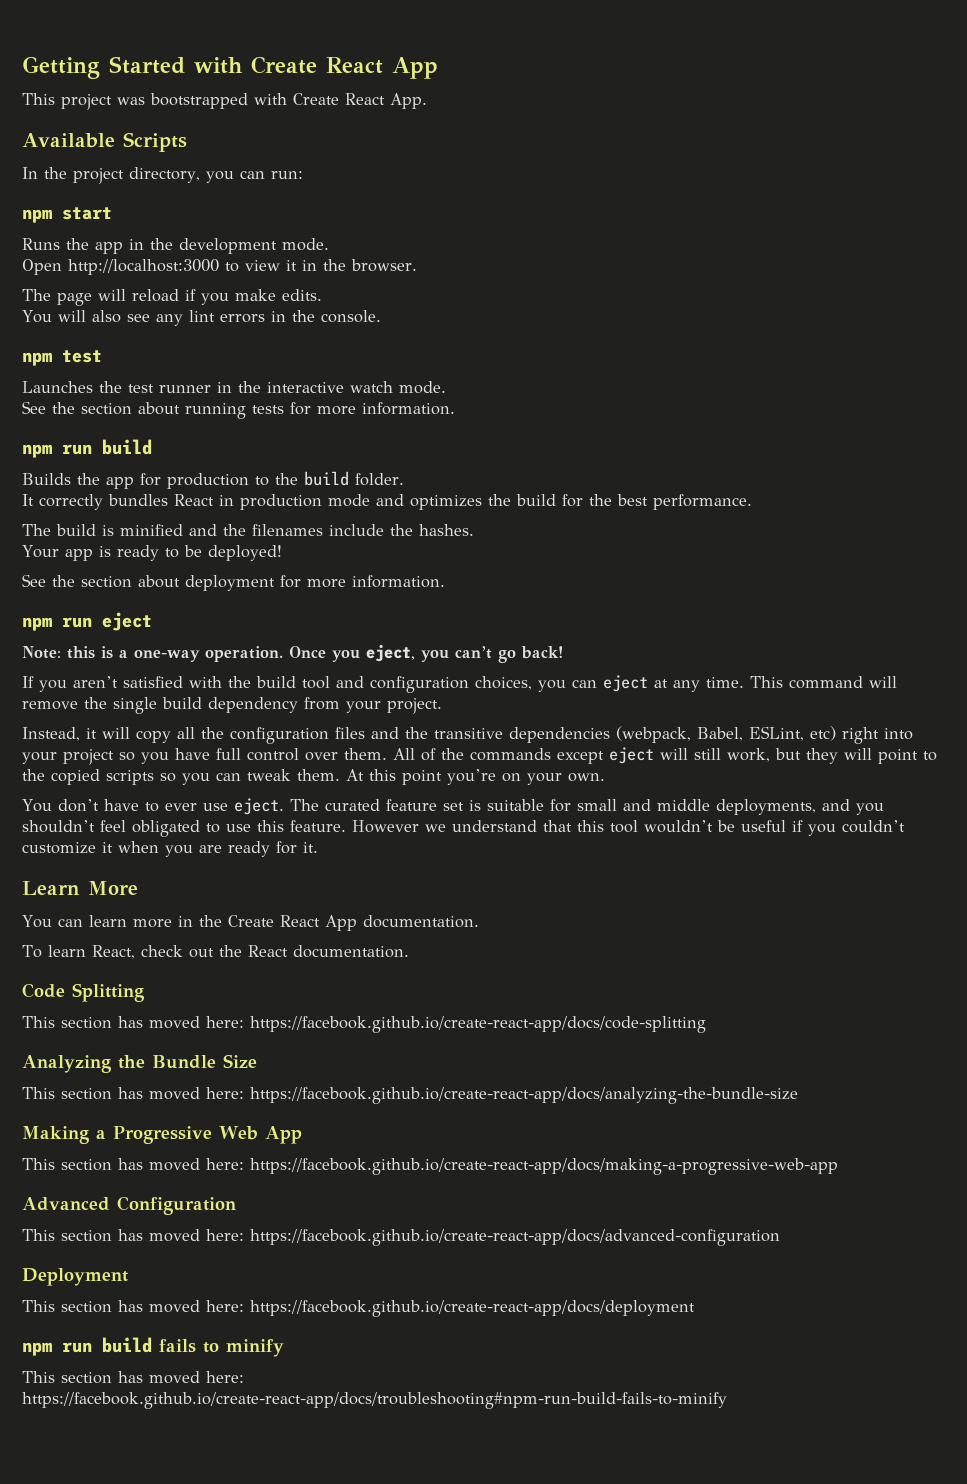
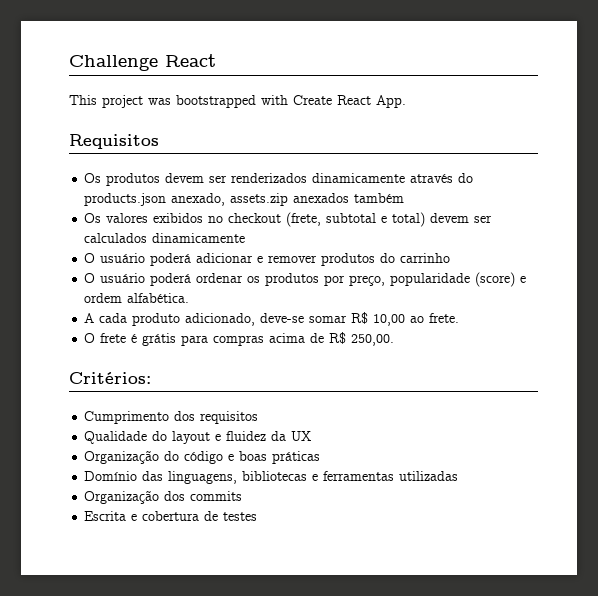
[22,56,438,79] Getting Started with Create React App -> [69,54,216,71] Challenge React
[22,132,187,152] [22,167,303,184] [22,207,112,223] [22,238,329,254] [22,259,417,275] [22,289,322,306] [22,310,381,326] [22,350,102,366] [22,381,446,394] [22,401,455,419] [22,439,152,458] [22,471,404,489] [22,494,752,510] [22,524,474,536] [22,545,282,561] [22,574,445,591] [22,612,152,631] [22,644,563,663] [22,675,897,693] [22,697,442,714] [22,726,913,744] [22,747,937,765] [22,769,605,785] [22,798,884,815] [22,820,905,837] [22,841,318,857] [22,881,138,895] [22,915,479,931] [22,945,409,959] [22,983,144,1002] [22,1016,706,1033] [22,1054,257,1073] [22,1087,798,1104] [22,1126,302,1144] [22,1158,838,1175] [22,1196,236,1215] [22,1229,780,1246] [22,1268,128,1286] [22,1300,695,1317] [22,1337,284,1357] [22,1371,244,1384] [22,1392,727,1409] Available Scripts // In the project directory, you can run: // npm start // Runs the app in the development mode. // Open http://localhost:3000 to view it in the browser. // The page will reload if you make edits. // You will also see any lint errors in the console. // npm test // Launches the test runner in the interactive watch mode. // See the section about running tests for more information. // npm run build // Builds the app for production to the build folder. // It correctly bundles React in production mode and optimizes the build for the best performance. // The build is minified and the filenames include the hashes. // Your app is ready to be deployed! // See the section about deployment for more information. // npm run eject // Note: this is a one-way operation. Once you eject, you can’t go back! // If you aren’t satisfied with the build tool and configuration choices, you can eject at any time. This command will remove the single build dependency from your project. // Instead, it will copy all the configuration files and the transitive dependencies (webpack, Babel, ESLint, etc) right into your project so you have full control over them. All of the commands except eject will still work, but they will point to the copied scripts so you can tweak them. At this point you’re on your own. // You don’t have to ever use eject. The curated feature set is suitable for small and middle deployments, and you shouldn’t feel obligated to use this feature. However we understand that this tool wouldn’t be useful if you couldn’t customize it when you are ready for it. // Learn More // You can learn more in the Create React App documentation. // To learn React, check out the React documentation. // Code Splitting // This section has moved here: https://facebook.github.io/create-react-app/docs/code-splitting // Analyzing the Bundle Size // This section has moved here: https://facebook.github.io/create-react-app/docs/analyzing-the-bundle-size // Making a Progressive Web App // This section has moved here: https://facebook.github.io/create-react-app/docs/making-a-progressive-web-app // Advanced Configuration // This section has moved here: https://facebook.github.io/create-react-app/docs/advanced-configuration // Deployment // This section has moved here: https://facebook.github.io/create-react-app/docs/deployment // npm run build fails to minify // This section has moved here: https://facebook.github.io/create-react-app/docs/troubleshooting#npm-run-build-fails-to-minify -> [69,134,159,149] [84,173,474,186] [84,193,405,206] [84,212,493,227] [84,233,246,243] [84,253,451,266] [84,272,527,287] [84,293,190,303] [84,312,460,326] [84,332,395,346] [69,372,151,384] [84,411,259,424] [84,431,312,444] [84,450,321,464] [84,471,459,484] [84,490,243,504] [84,511,258,521] Requisitos // Os produtos devem ser renderizados dinamicamente através do products.json anexado, assets.zip anexados também // Os valores exibidos no checkout (frete, subtotal e total) devem ser calculados dinamicamente // O usuário poderá adicionar e remover produtos do carrinho // O usuário poderá ordenar os produtos por preço, popularidade (score) e ordem alfabética. // A cada produto adicionado, deve-se somar R$ 10,00 ao frete. // O frete é grátis para compras acima de R$ 250,00. // Critérios: // Cumprimento dos requisitos // Qualidade do layout e fluidez da UX // Organização do código e boas práticas // Domínio das linguagens, bibliotecas e ferramentas utilizadas // Organização dos commits // Escrita e cobertura de testes

